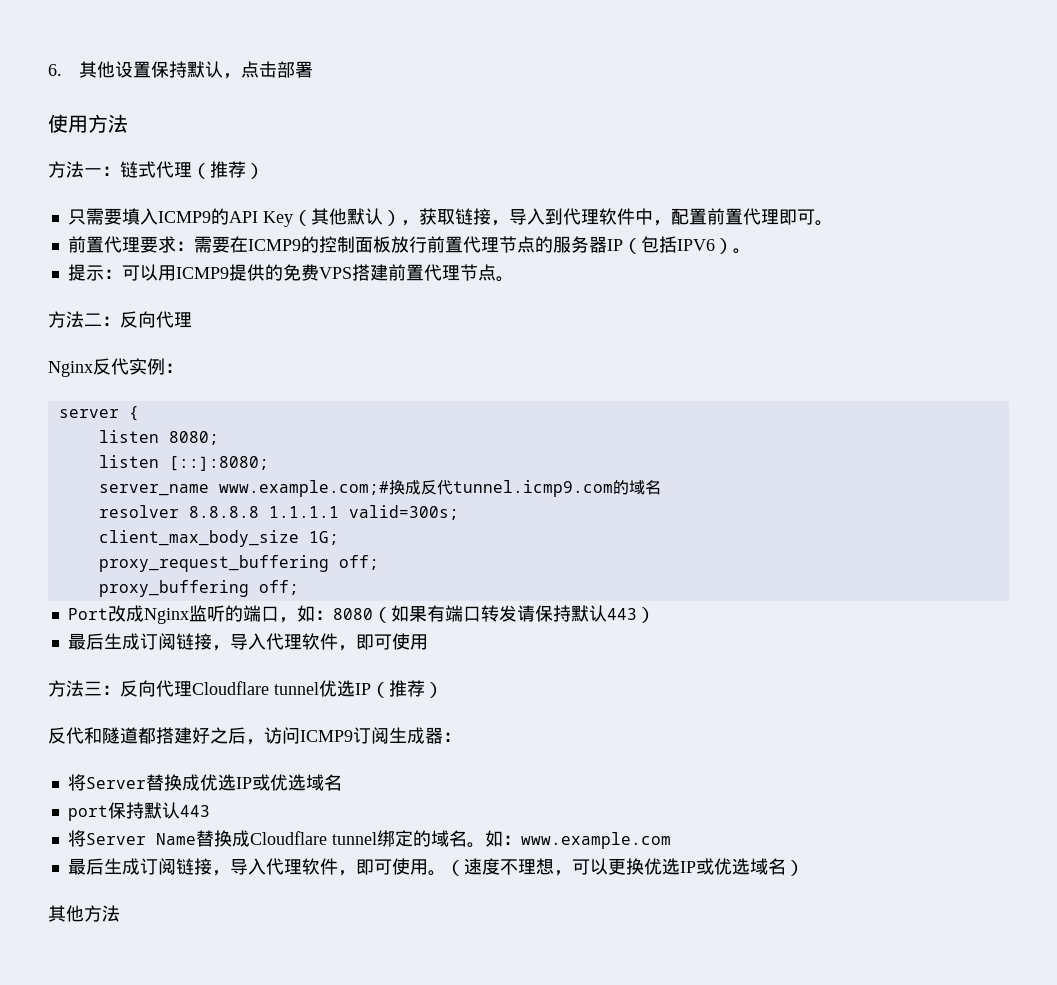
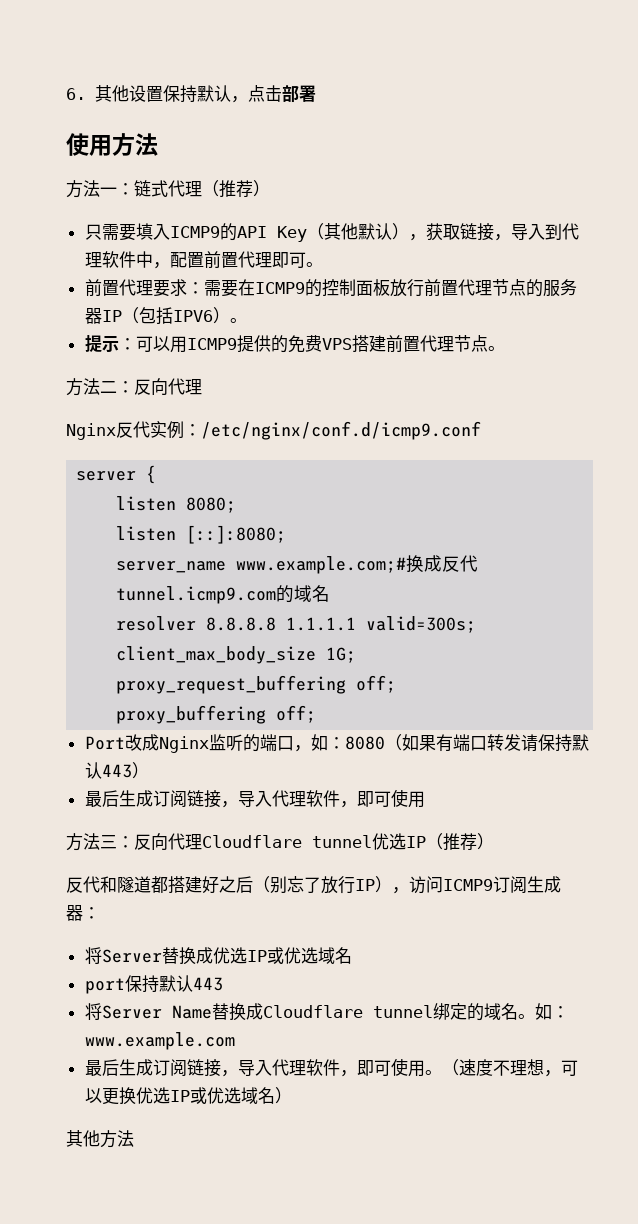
(183, 368) none -> [201,421,481,440] /etc/nginx/conf.d/icmp9.conf
(246, 735) none -> [253,876,392,894] （别忘了放行IP）

